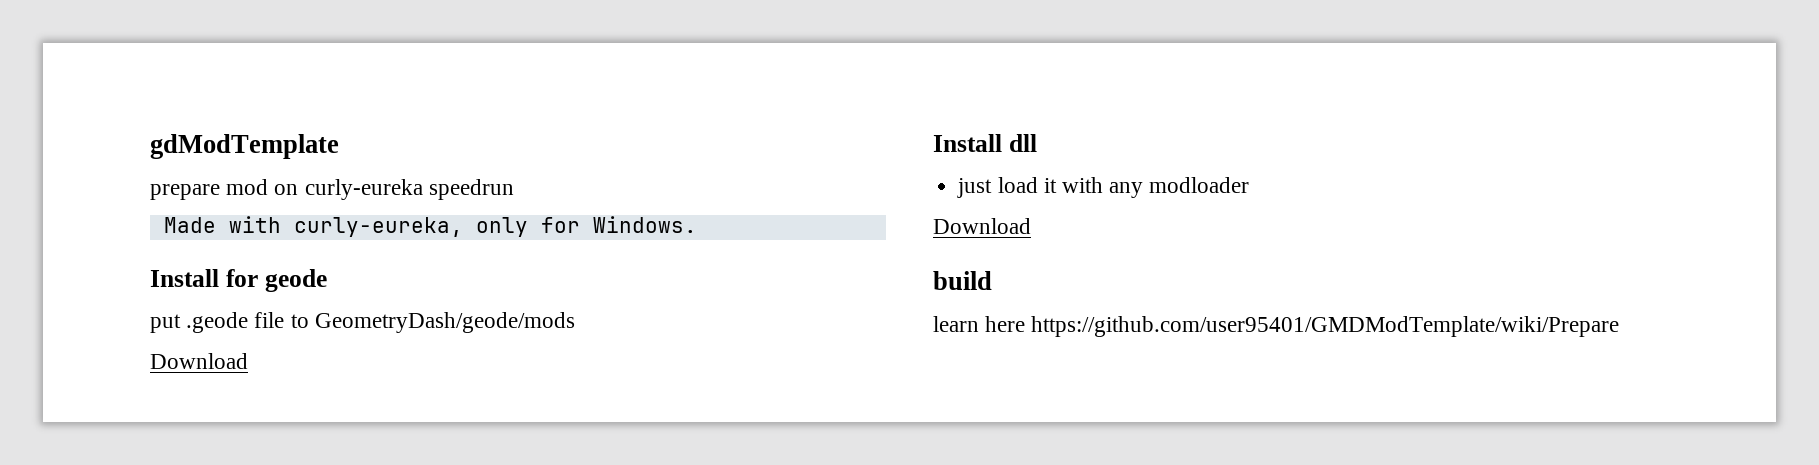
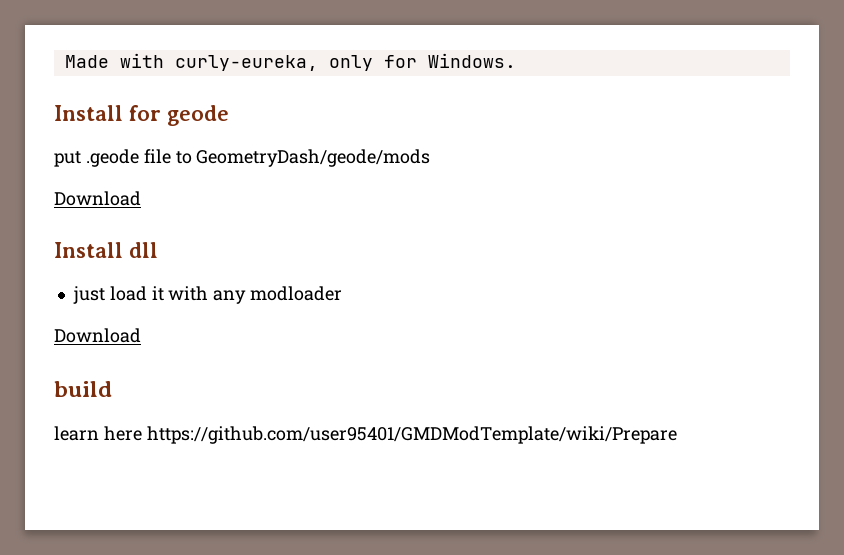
[150,134,339,159] [150,179,514,200] gdModTemplate // prepare mod on curly-eureka speedrun // -> (64, 61) none

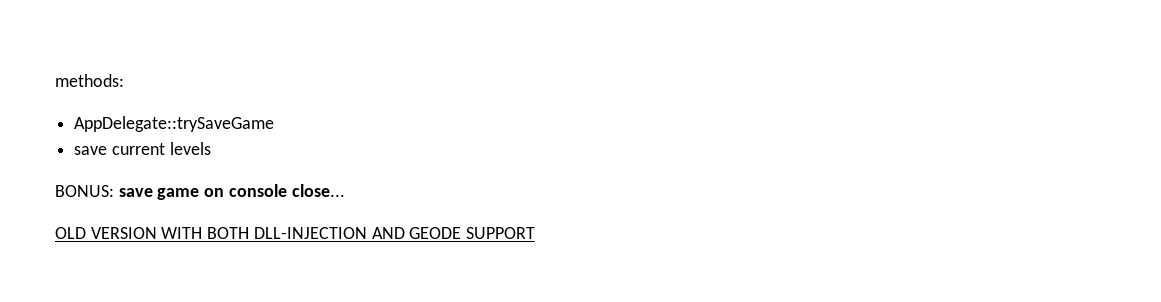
[64,53,516,71] [54,105,229,126] [54,149,431,167] [54,191,141,206] [54,242,158,258] [72,286,343,304] [54,328,141,343] [54,381,112,397] [54,426,677,444] Made with curly-eureka, only for Windows. // Install for geode // put .geode file to GeometryDash/geode/mods // Download // Install dll // just load it with any modloader // Download // build // learn here https://github.com/user95401/GMDModTemplate/wiki/Prepare -> [55,74,124,87] [74,116,275,132] [74,142,211,155] [55,184,345,200] [55,227,536,239] methods: // AppDelegate::trySaveGame // save current levels // BONUS: save game on console close... // OLD VERSION WITH BOTH DLL-INJECTION AND GEODE SUPPORT

